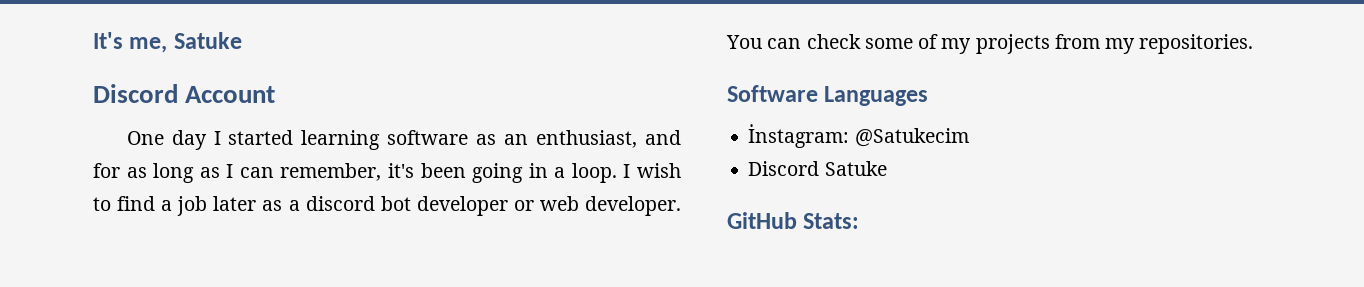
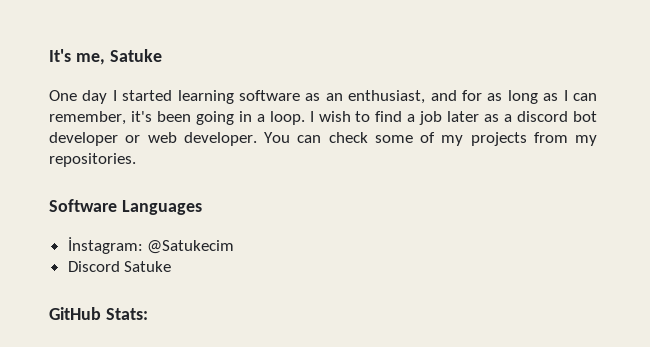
[93,84,276,103] // Discord Account -> (162, 55) none

